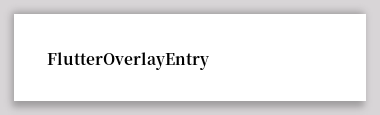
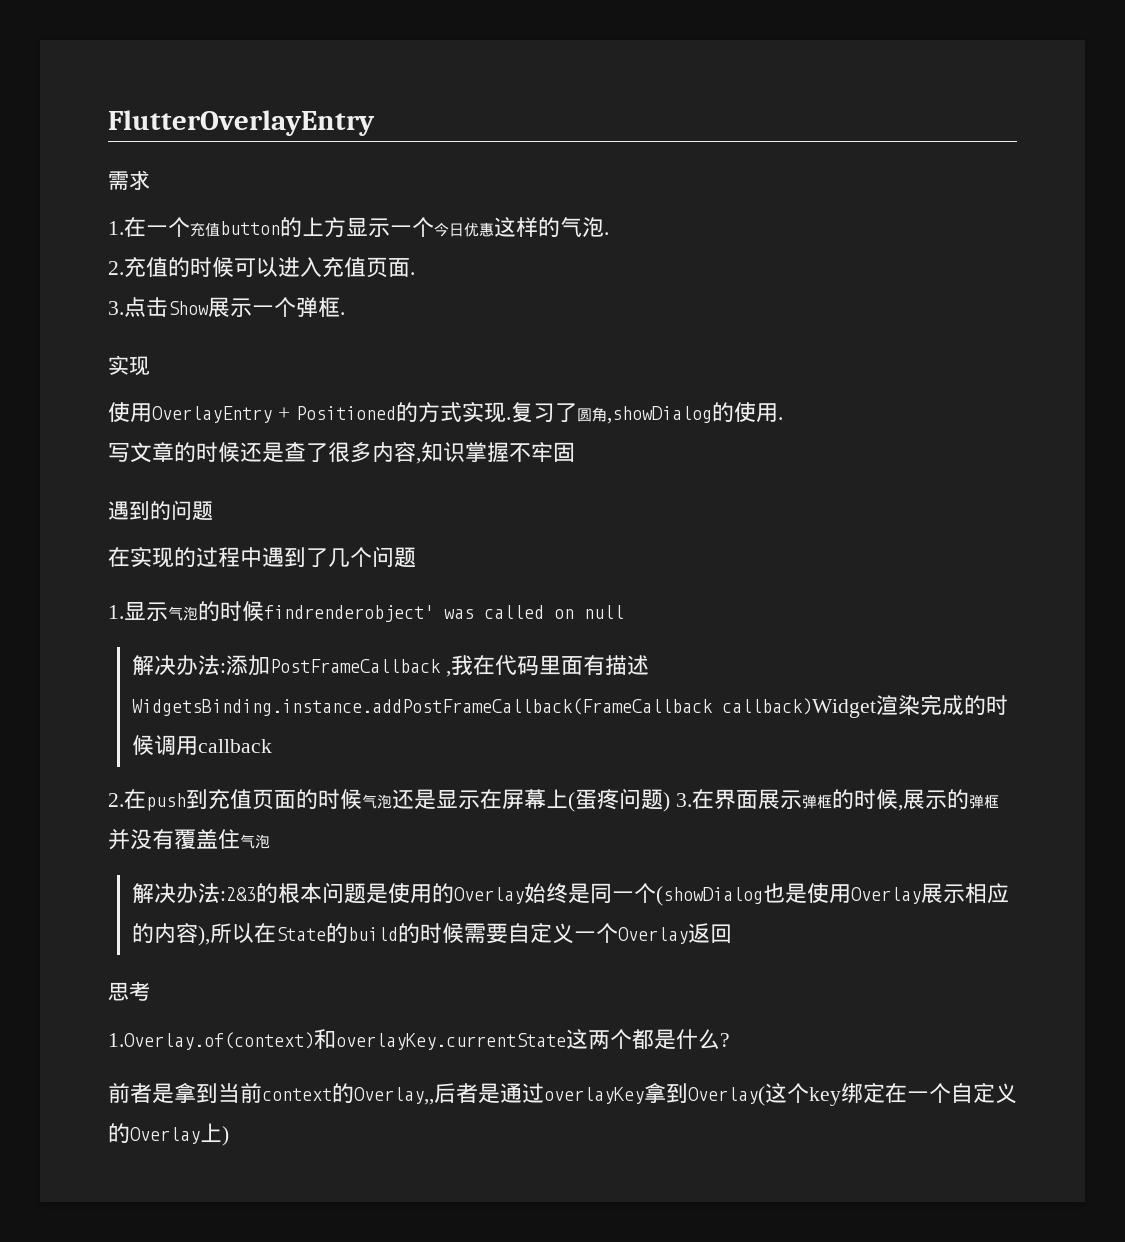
(209, 61) none -> [108,170,150,190] [108,217,609,237] [108,257,415,278] [108,297,345,318] [108,355,150,376] [108,402,783,424] [108,442,575,464] [108,500,213,521] [108,546,416,568] [108,601,624,622] [132,655,649,677] [132,694,1009,718] [132,735,273,755] [108,788,999,812] [108,829,270,850] [132,882,1010,906] [132,923,733,946] [108,982,150,1001] [108,1029,730,1050] [108,1082,1017,1106] [108,1123,229,1146] // 需求 // 1.在一个充值button的上方显示一个今日优惠这样的气泡. // 2.充值的时候可以进入充值页面. // 3.点击Show展示一个弹框. // 实现 // 使用OverlayEntry + Positioned的方式实现.复习了圆角,showDialog的使用. // 写文章的时候还是查了很多内容,知识掌握不牢固 // 遇到的问题 // 在实现的过程中遇到了几个问题 // 1.显示气泡的时候findrenderobject' was called on null // 解决办法:添加PostFrameCallback ,我在代码里面有描述WidgetsBinding.instance.addPostFrameCallback(FrameCallback callback)Widget渲染完成的时候调用callback // 2.在push到充值页面的时候气泡还是显示在屏幕上(蛋疼问题) 3.在界面展示弹框的时候,展示的弹框并没有覆盖住气泡 // 解决办法:2&3的根本问题是使用的Overlay始终是同一个(showDialog也是使用Overlay展示相应的内容),所以在State的build的时候需要自定义一个Overlay返回 // 思考 // 1.Overlay.of(context)和overlayKey.currentState这两个都是什么? // 前者是拿到当前context的Overlay,,后者是通过overlayKey拿到Overlay(这个key绑定在一个自定义的Overlay上)

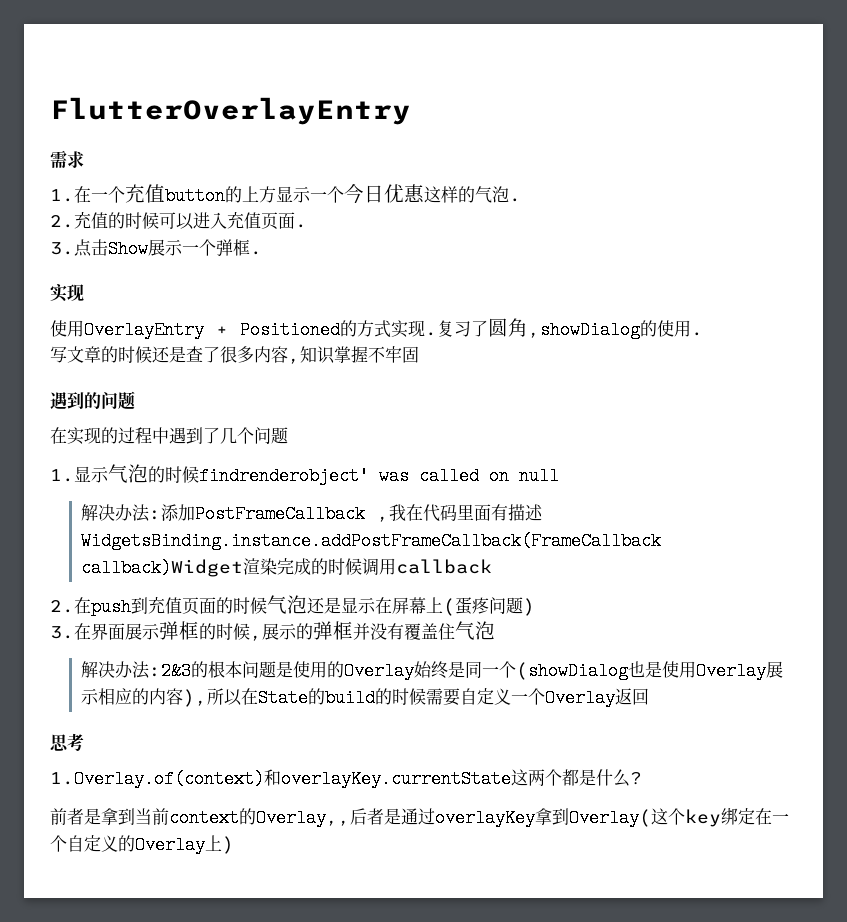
(670, 802) none -> (535, 607) //

